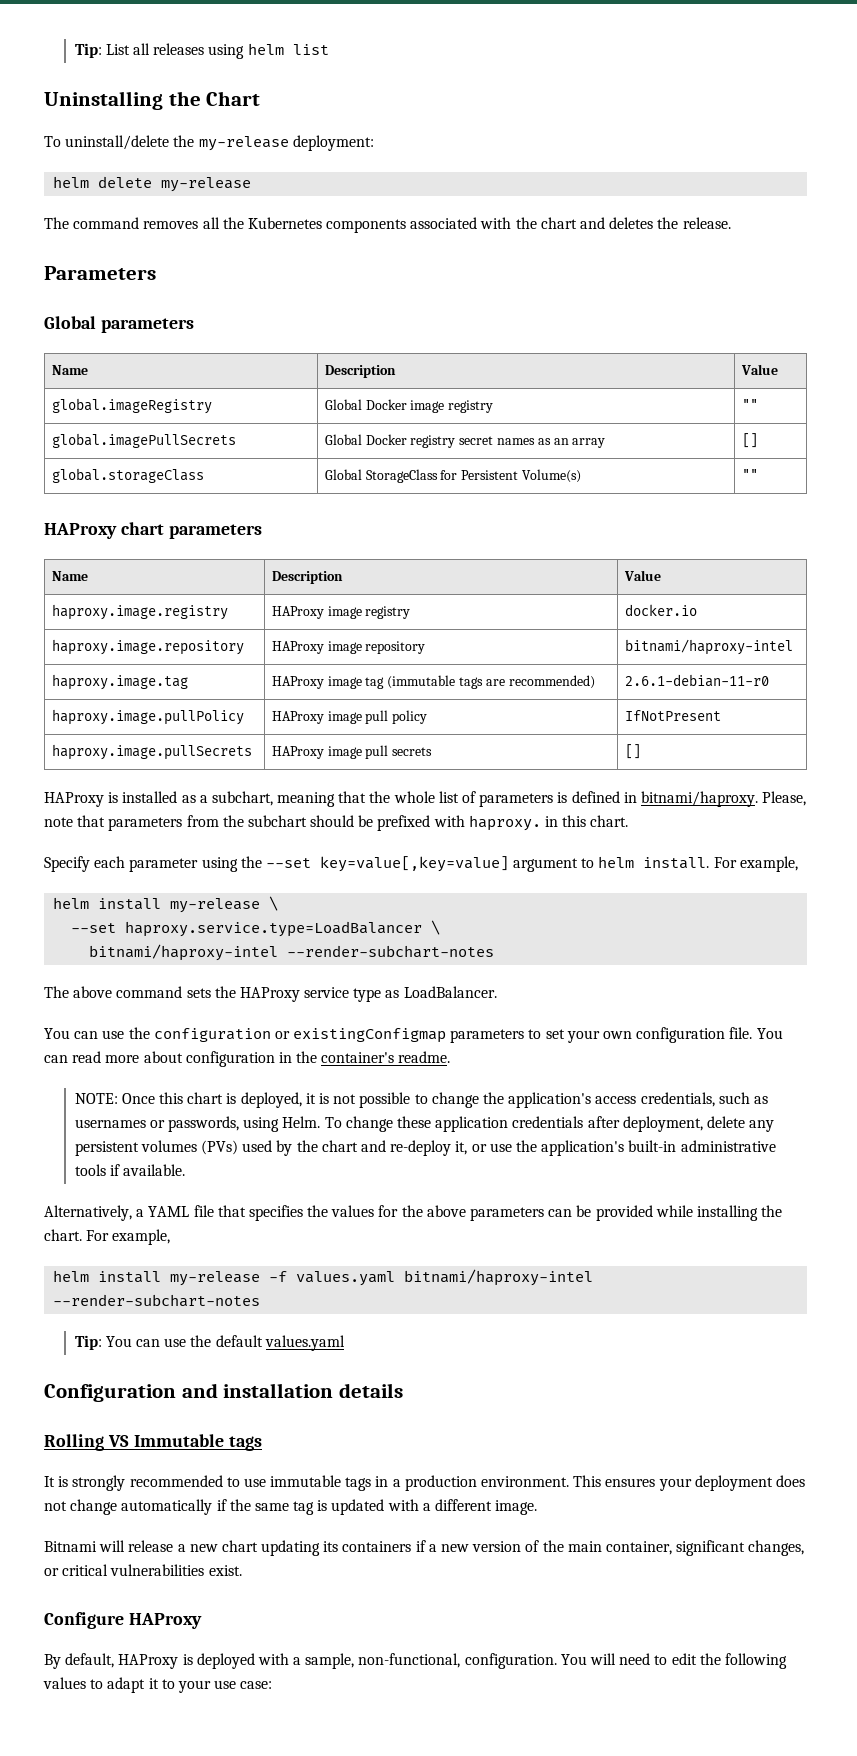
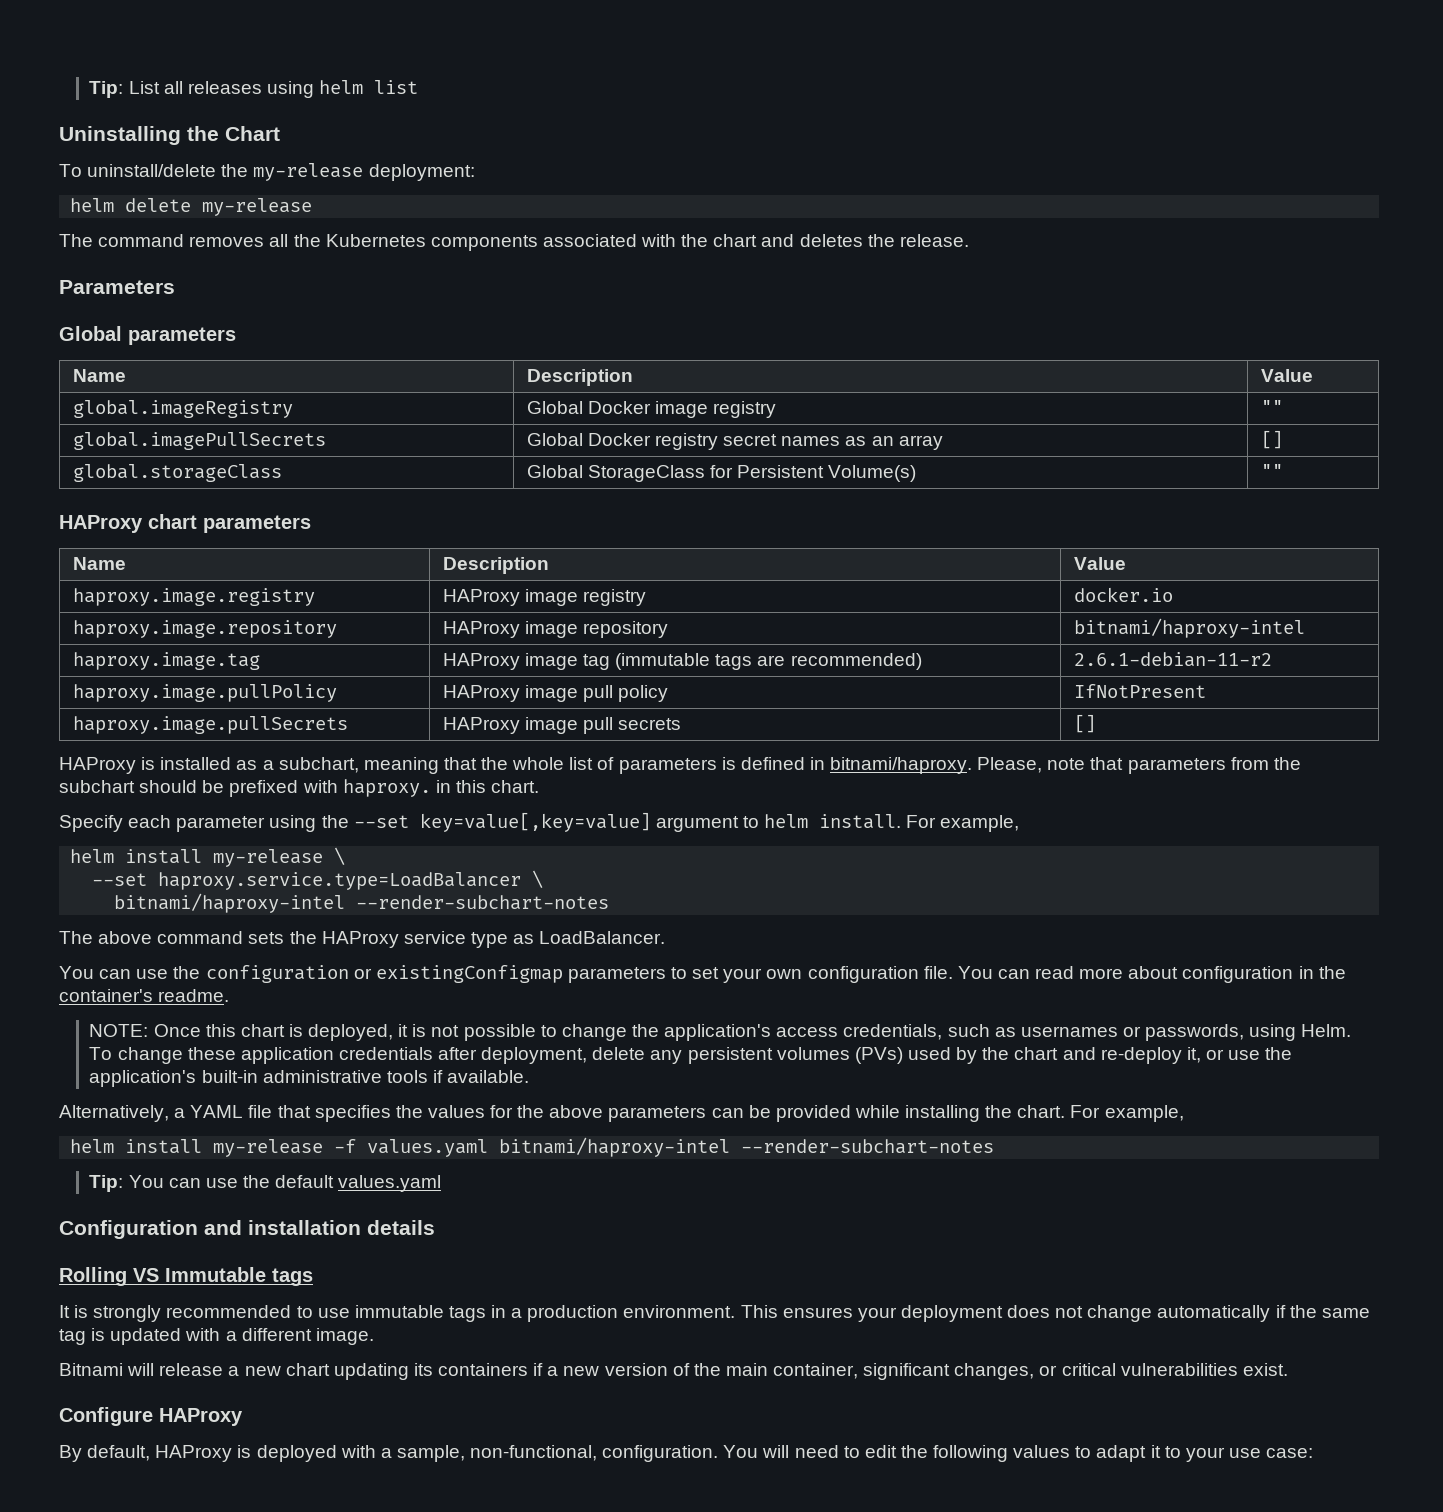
[624,674,769,687] 2.6.1-debian-11-r0 -> [1073,652,1272,667] 2.6.1-debian-11-r2

